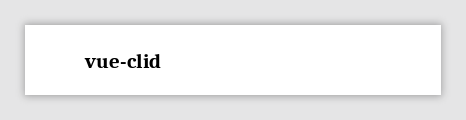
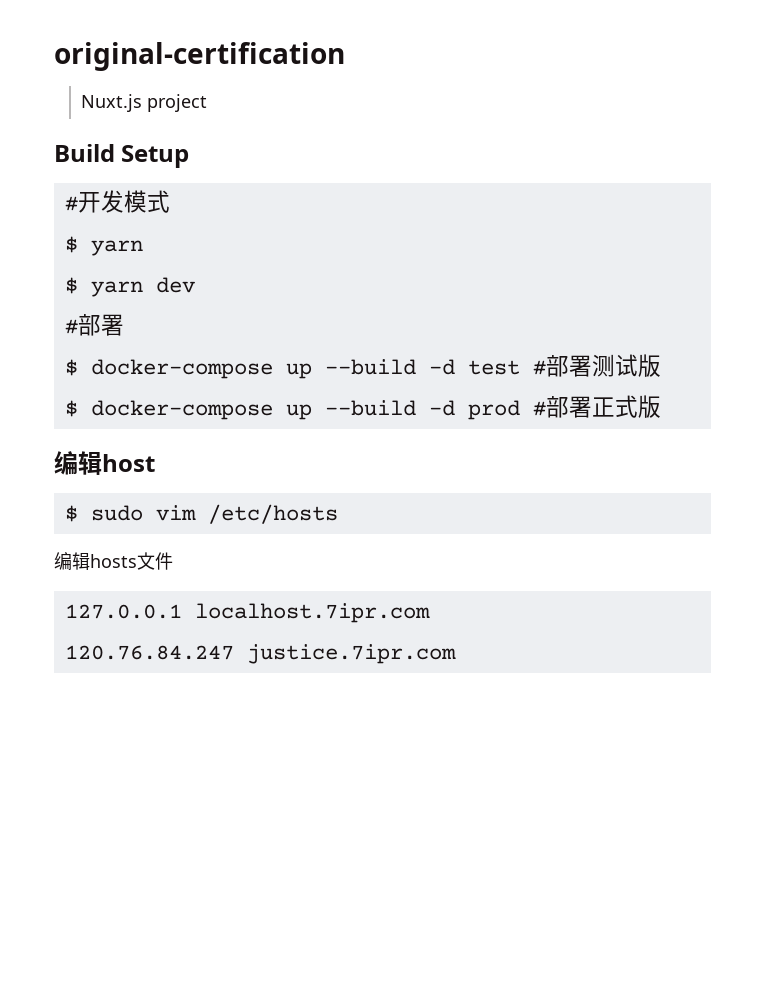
[84,53,161,68] vue-clid -> [54,42,345,71] [81,94,208,112] [54,144,190,168] [64,190,170,213] [64,236,143,256] [64,277,195,297] [64,314,124,336] [64,354,661,379] [64,395,661,420] [54,451,155,475] [64,504,338,524] [54,552,173,570] [64,603,430,623] [64,644,456,664] original-certification // Nuxt.js project // Build Setup // #开发模式 // $ yarn // $ yarn dev // #部署 // $ docker-compose up --build -d test #部署测试版 // $ docker-compose up --build -d prod #部署正式版 // 编辑host // $ sudo vim /etc/hosts // 编辑hosts文件 // 127.0.0.1 localhost.7ipr.com // 120.76.84.247 justice.7ipr.com

